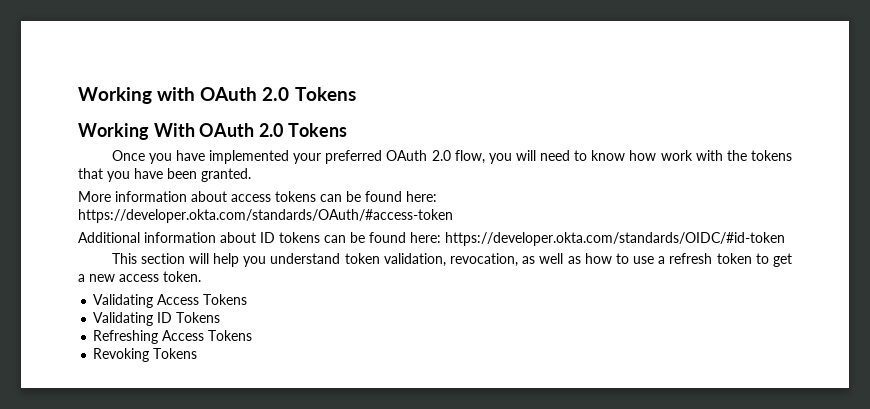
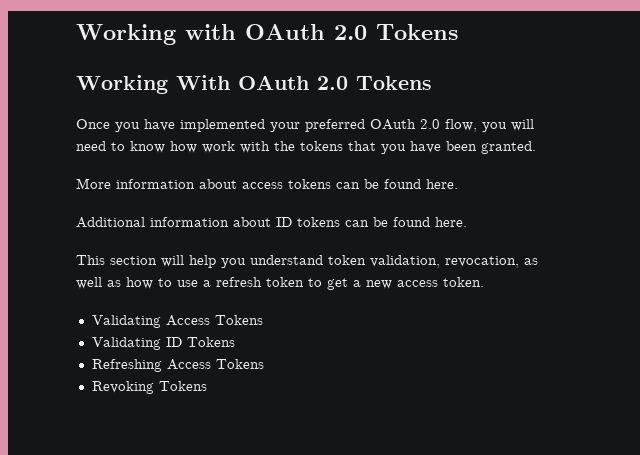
[406,191,437,202] [78,209,453,223] here: https://developer.okta.com/standards/OAuth/#access-token -> [426,179,458,189] here.
[410,232,785,246] here: https://developer.okta.com/standards/OIDC/#id-token -> [435,217,467,227] here.

